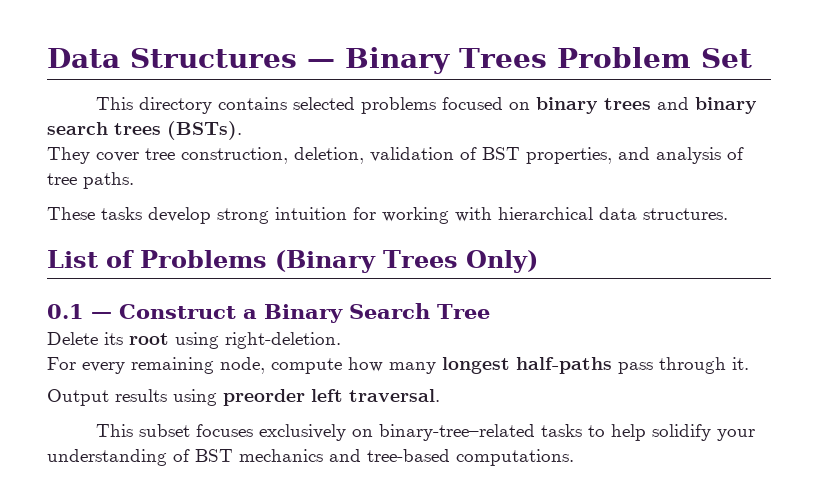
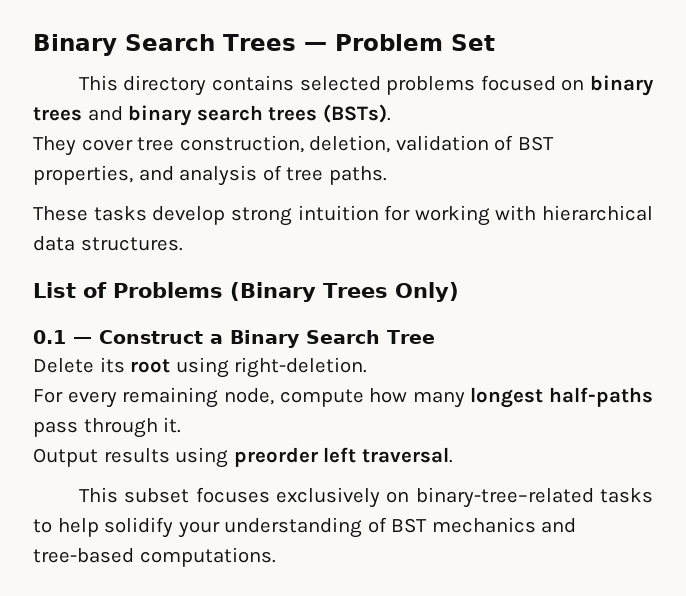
[47,47,547,74] Data Structures — Binary Trees -> [33,34,327,56] Binary Search Trees —

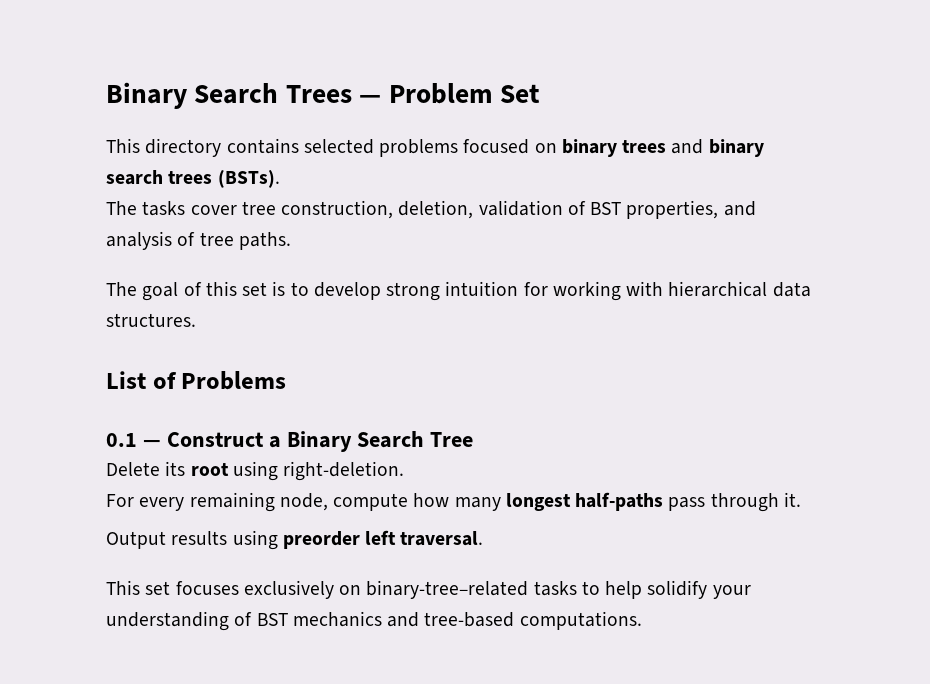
[33,136,76,156] They -> [106,201,186,216] The tasks
[33,206,147,221] These tasks -> [106,281,309,301] The goal of this set is to
[230,282,459,302] (Binary Trees Only) -> (287, 380) none
[124,488,190,503] subset -> [145,581,171,595] set

